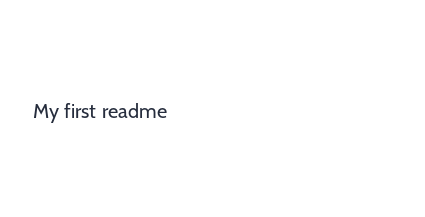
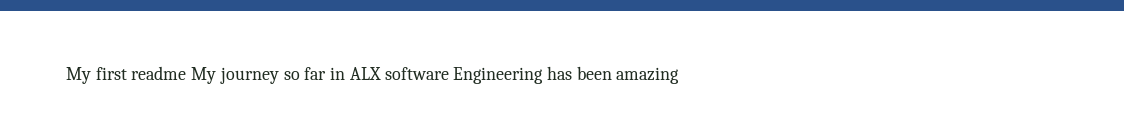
(167, 110) none -> [191,66,680,84] My journey so far in ALX software Engineering has been amazing

